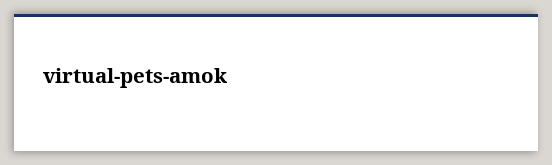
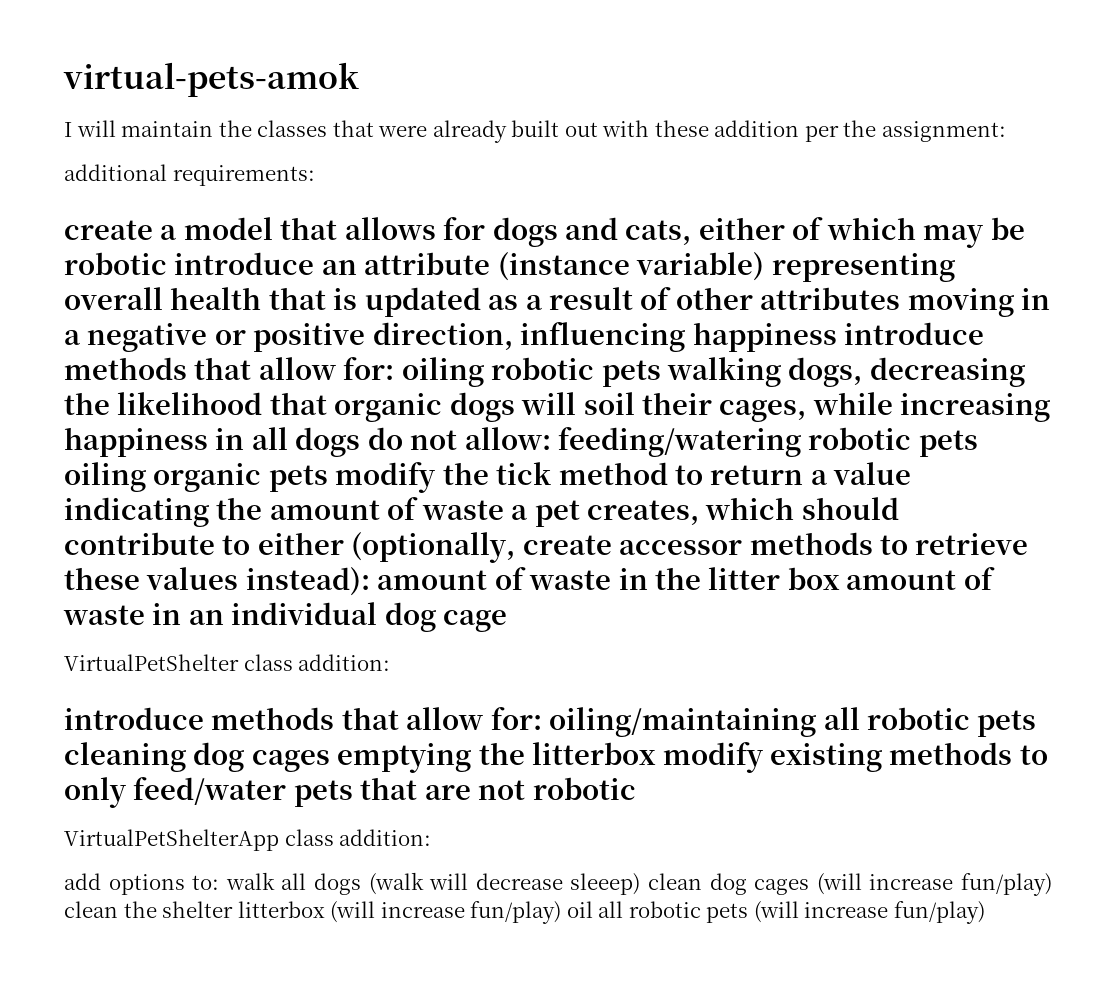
(228, 78) none -> [64,120,1007,143] [64,164,315,186] [64,217,1025,248] [64,252,955,282] [64,287,1051,317] [64,322,984,352] [64,357,1025,387] [64,392,1051,422] [64,427,978,457] [64,462,912,493] [64,497,899,527] [64,532,1029,563] [64,567,995,596] [63,602,508,632] [64,654,391,671] [64,707,1037,737] [64,742,1048,773] [64,777,636,808] [64,829,432,851] [64,872,1053,896] [64,901,985,924] // I will maintain the classes that were already built out with these addition per the assignment: // additional requirements: // create a model that allows for dogs and cats, either of which may be robotic introduce an attribute (instance variable) representing overall health that is updated as a result of other attributes moving in a negative or positive direction, influencing happiness introduce methods that allow for: oiling robotic pets walking dogs, decreasing the likelihood that organic dogs will soil their cages, while increasing happiness in all dogs do not allow: feeding/watering robotic pets oiling organic pets modify the tick method to return a value indicating the amount of waste a pet creates, which should contribute to either (optionally, create accessor methods to retrieve these values instead): amount of waste in the litter box amount of waste in an individual dog cage // VirtualPetShelter class addition: // introduce methods that allow for: oiling/maintaining all robotic pets cleaning dog cages emptying the litterbox modify existing methods to only feed/water pets that are not robotic // VirtualPetShelterApp class addition: // add options to: walk all dogs (walk will decrease sleeep) clean dog cages (will increase fun/play) clean the shelter litterbox (will increase fun/play) oil all robotic pets (will increase fun/play)

